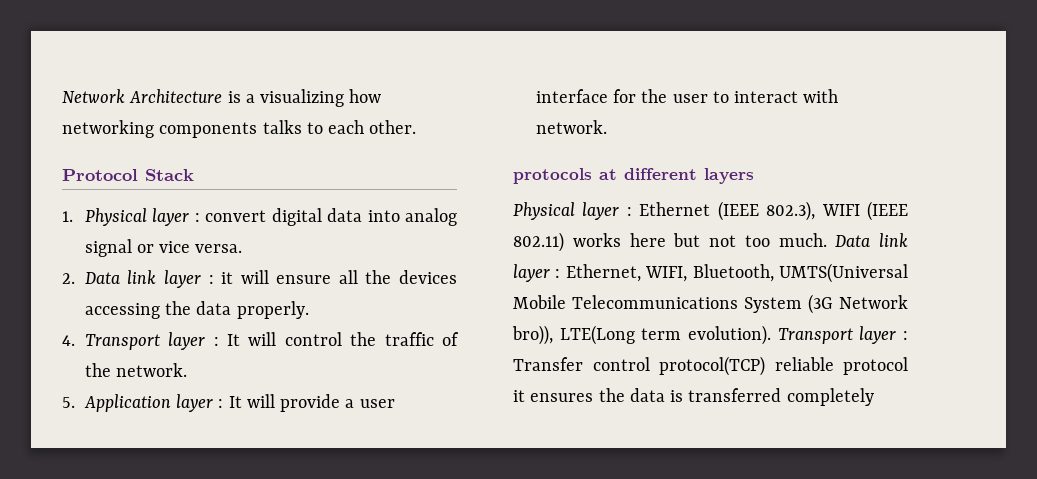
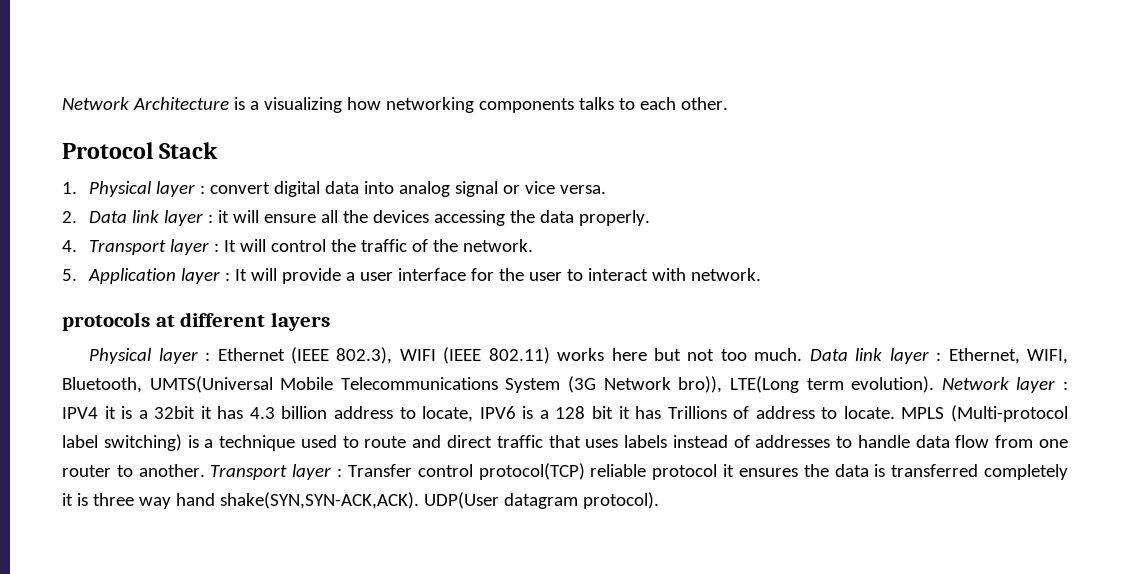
(771, 335) none -> [941,377,1068,393] [62,405,1068,422] [62,434,1068,451] [62,464,205,477] Network layer : IPV4 it is a 32bit it has 4.3 billion address to locate, IPV6 is a 128 bit it has Trillions of address to locate. MPLS (Multi-protocol label switching) is a technique used to route and direct traffic that uses labels instead of addresses to handle data flow from one router to another.
(874, 397) none -> [62,492,659,509] it is three way hand shake(SYN,SYN-ACK,ACK). UDP(User datagram protocol).

